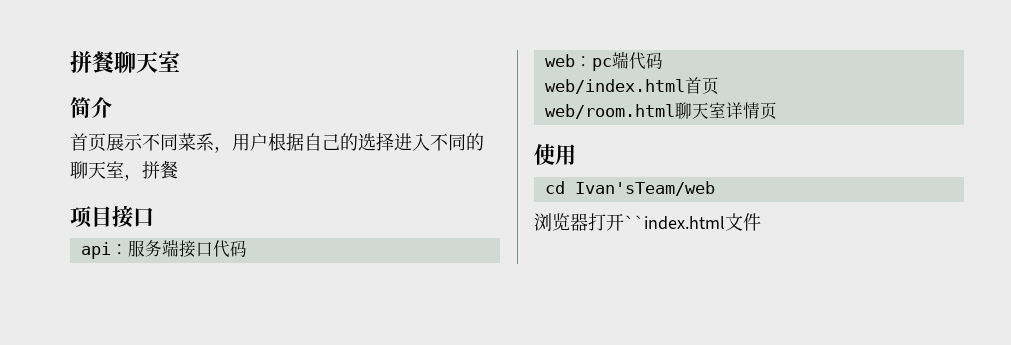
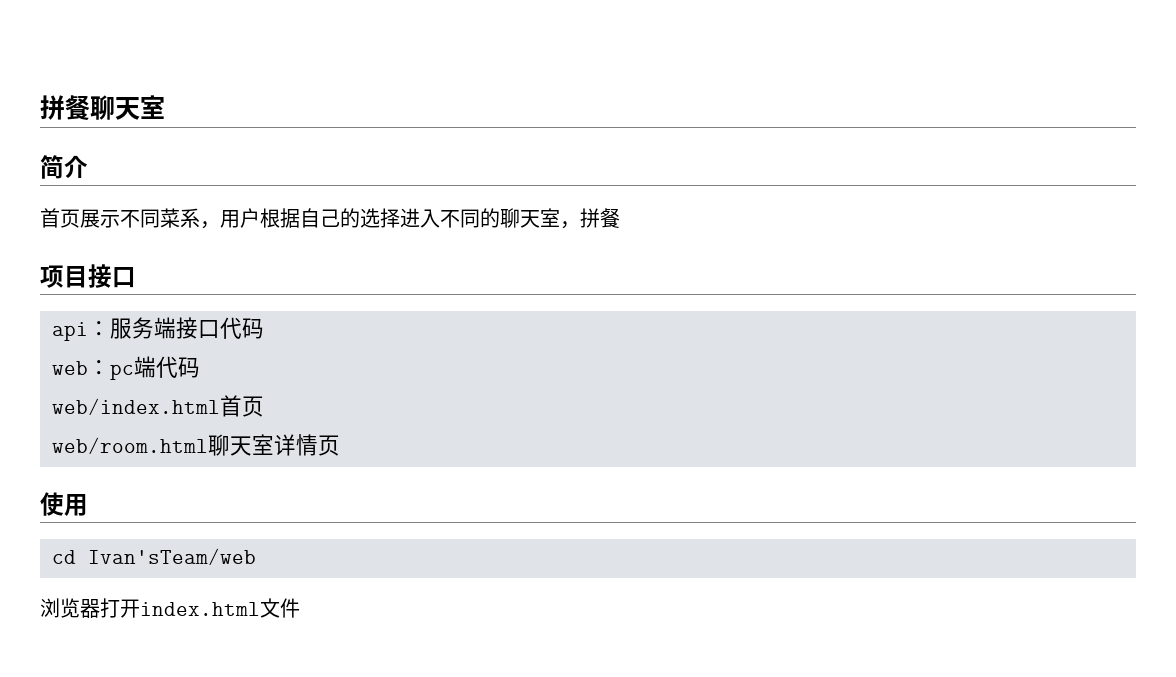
[624,215,725,230] ``index.html -> [140,602,260,616] index.html

